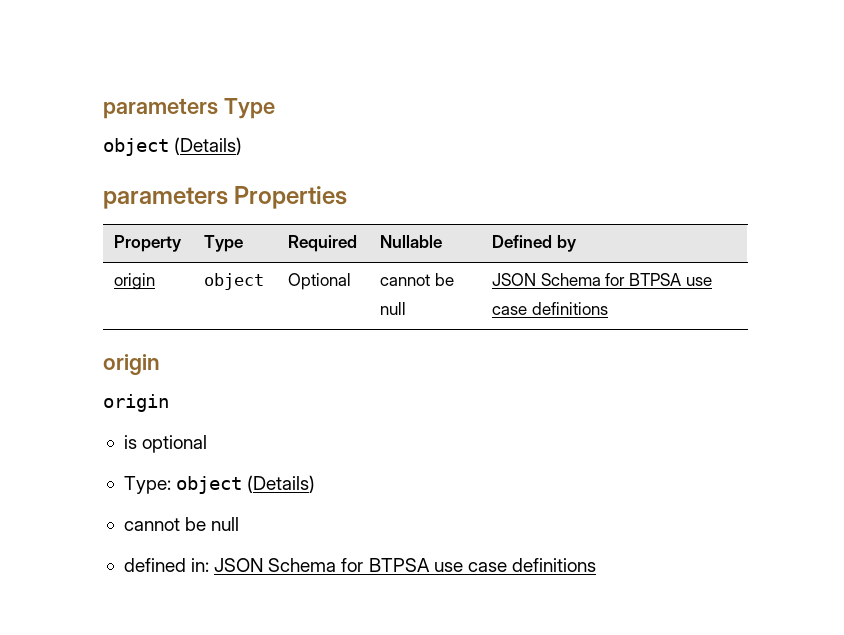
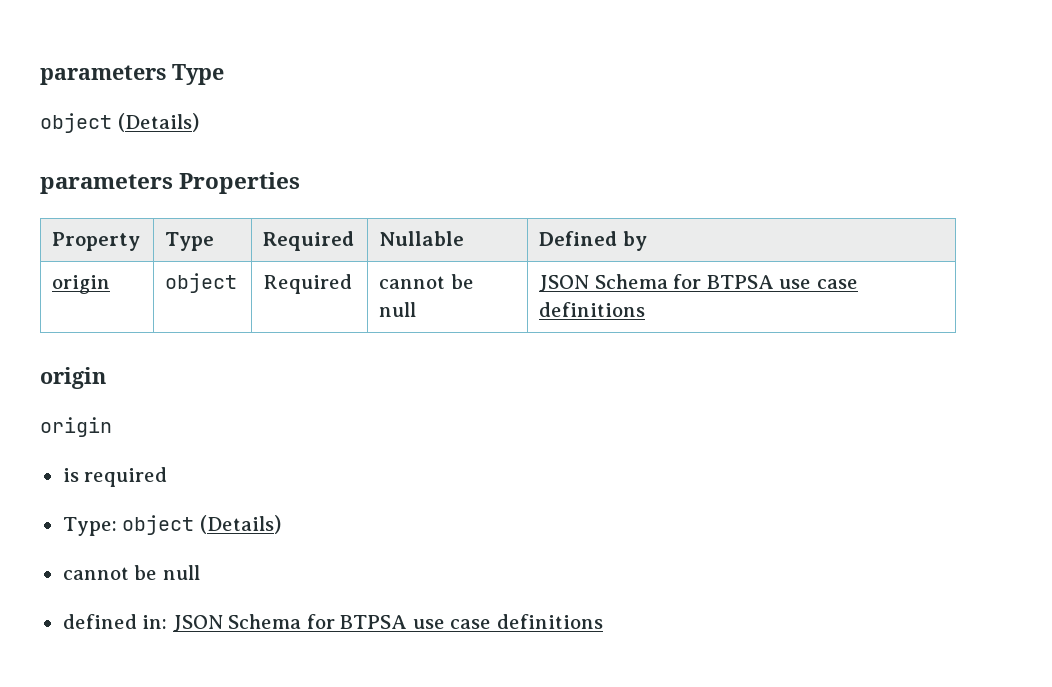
[288,273,352,290] Optional -> [263,274,353,294] Required
[142,435,208,453] optional -> [84,467,168,487] required

